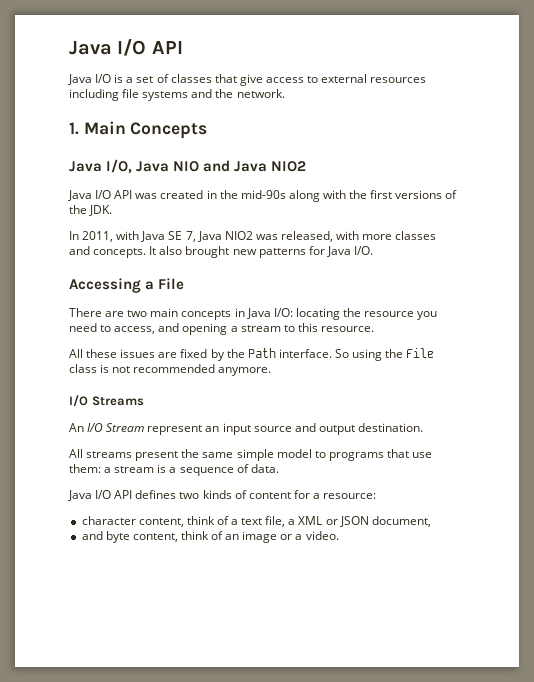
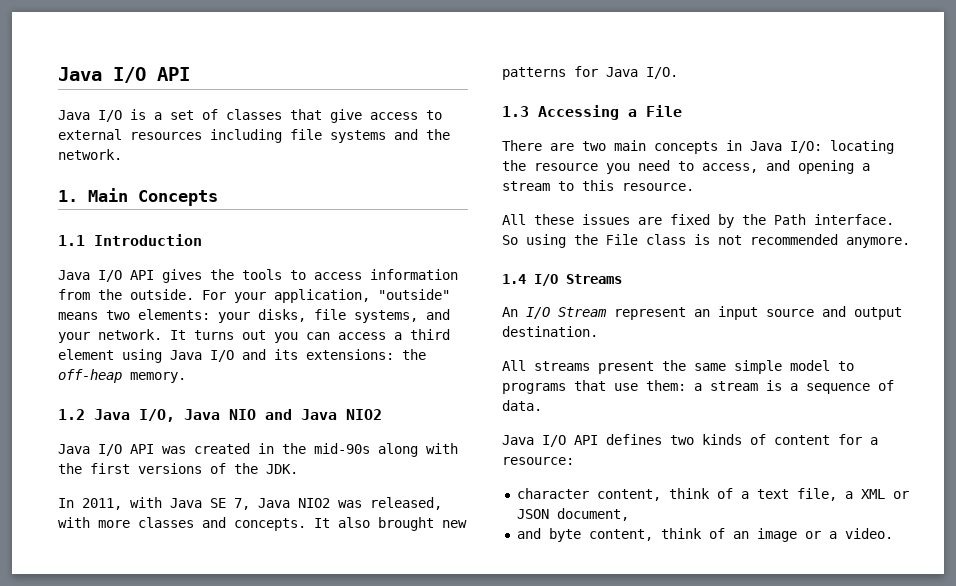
(208, 130) none -> [58,234,202,246] [58,269,458,283] [58,289,450,303] [58,309,450,323] [58,329,450,343] [58,349,426,363] [58,369,186,383] [58,409,85,420] 1.1 Introduction // Java I/O API gives the tools to access information from the outside. For your application, "outside" means two elements: your disks, file systems, and your network. It turns out you can access a third element using Java I/O and its extensions: the off-heap memory. // 1.2
(373, 250) none -> [502,106,529,117] 1.3
(272, 371) none -> [502,274,526,284] 1.4

